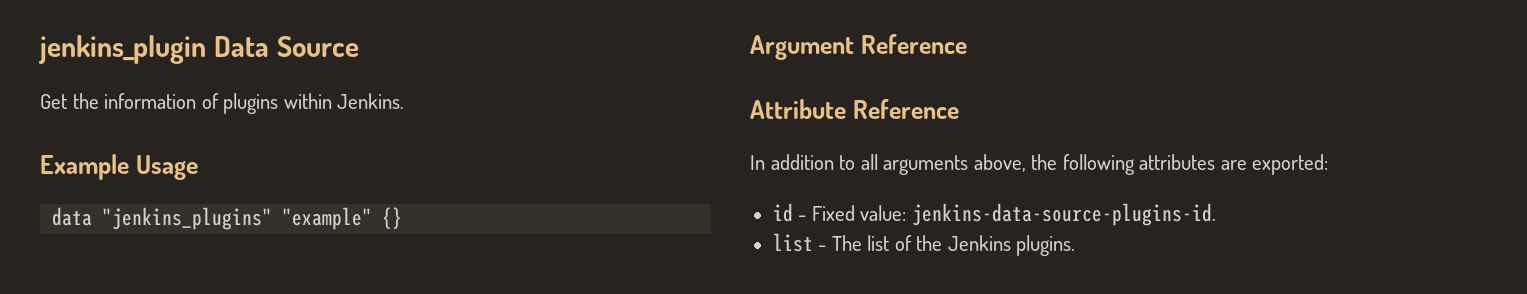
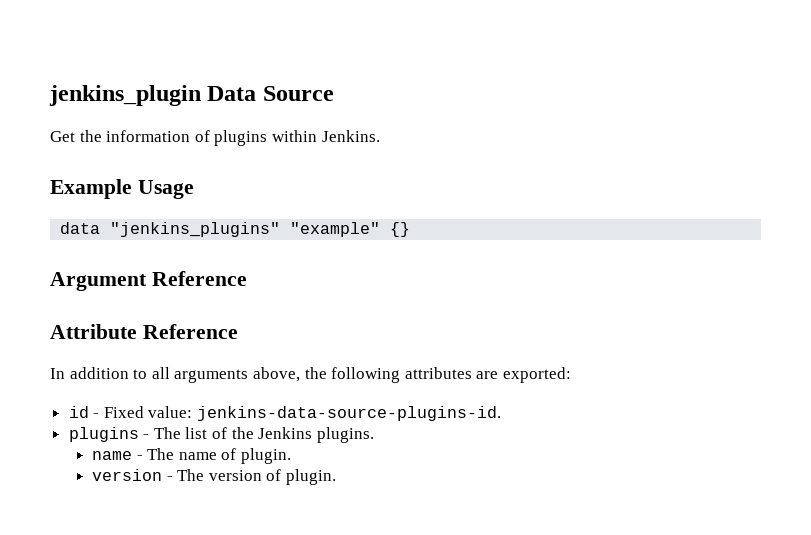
[772,233,813,252] list -> [68,427,139,442] plugins
(1076, 245) none -> [92,448,291,464] [92,469,336,485] // name - The name of plugin. // version - The version of plugin.

